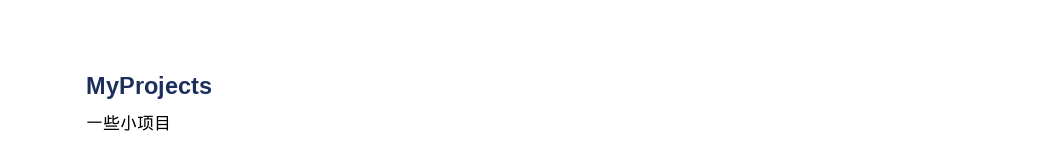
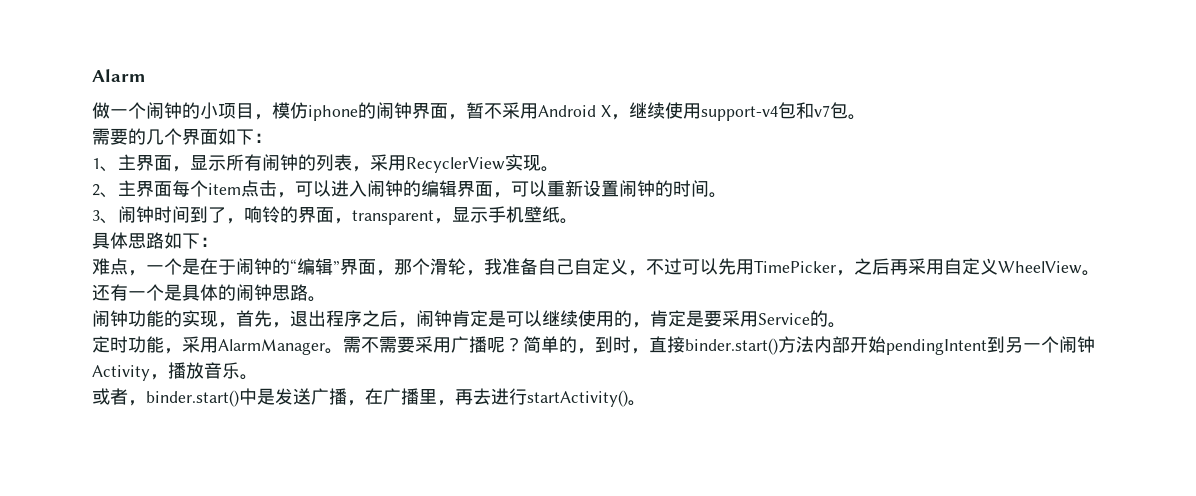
[86,76,212,99] [86,115,171,131] MyProjects // 一些小项目 -> [92,69,146,82] [92,102,866,121] [92,128,272,145] [92,154,559,173] [92,180,727,198] [92,206,578,225] [92,232,218,249] [92,258,1100,276] [92,284,326,302] [92,310,846,328] [92,336,1095,355] [92,362,258,381] [92,388,646,407] Alarm // 做一个闹钟的小项目，模仿iphone的闹钟界面，暂不采用Android X，继续使用support-v4包和v7包。 // 需要的几个界面如下： // 1、主界面，显示所有闹钟的列表，采用RecyclerView实现。 // 2、主界面每个item点击，可以进入闹钟的编辑界面，可以重新设置闹钟的时间。 // 3、闹钟时间到了，响铃的界面，transparent，显示手机壁纸。 // 具体思路如下： // 难点，一个是在于闹钟的“编辑”界面，那个滑轮，我准备自己自定义，不过可以先用TimePicker，之后再采用自定义WheelView。还有一个是具体的闹钟思路。 // 闹钟功能的实现，首先，退出程序之后，闹钟肯定是可以继续使用的，肯定是要采用Service的。 // 定时功能，采用AlarmManager。需不需要采用广播呢？简单的，到时，直接binder.start()方法内部开始pendingIntent到另一个闹钟Activity，播放音乐。 // 或者，binder.start()中是发送广播，在广播里，再去进行startActivity()。

